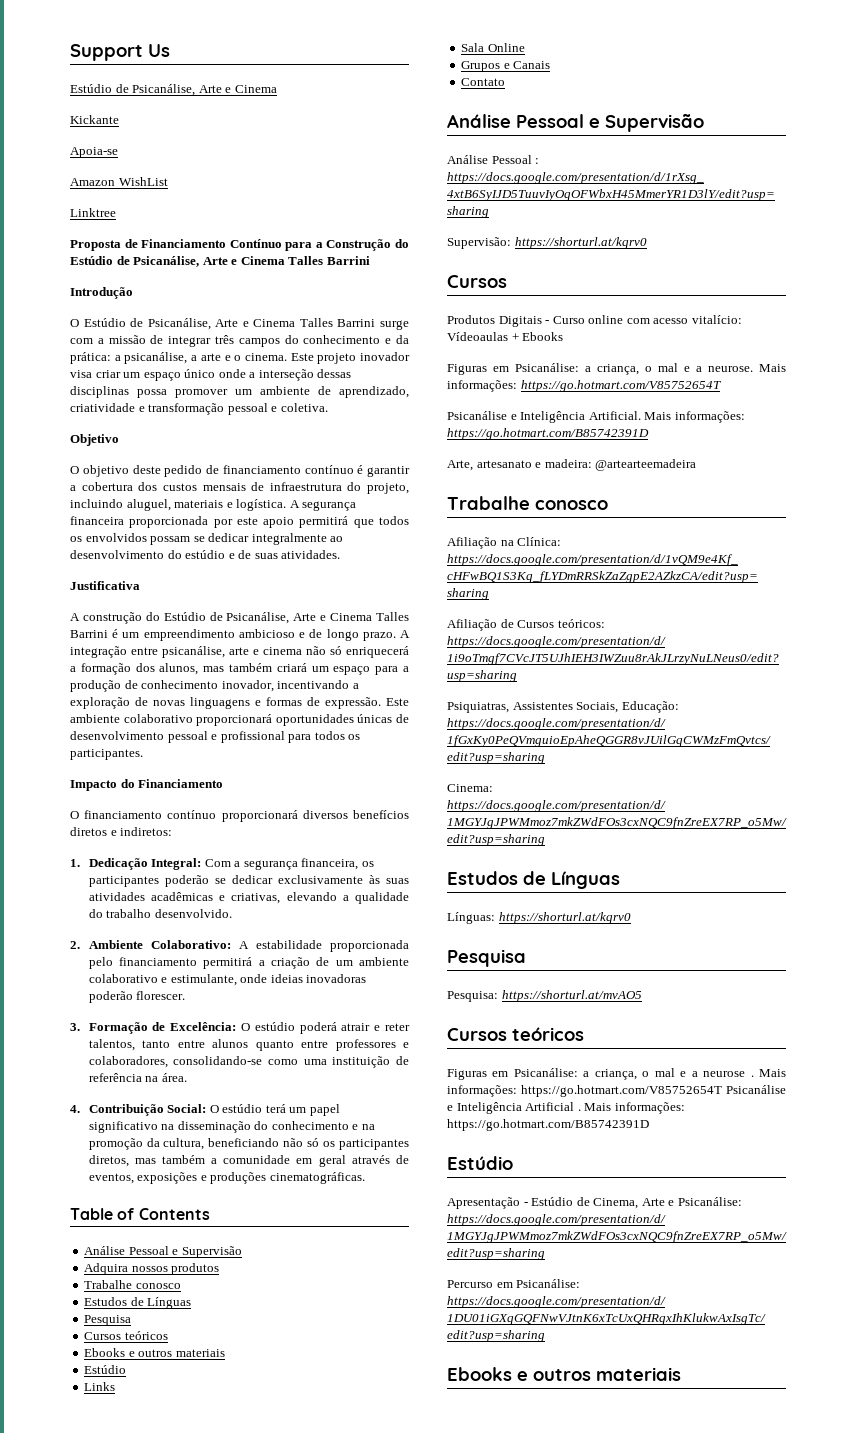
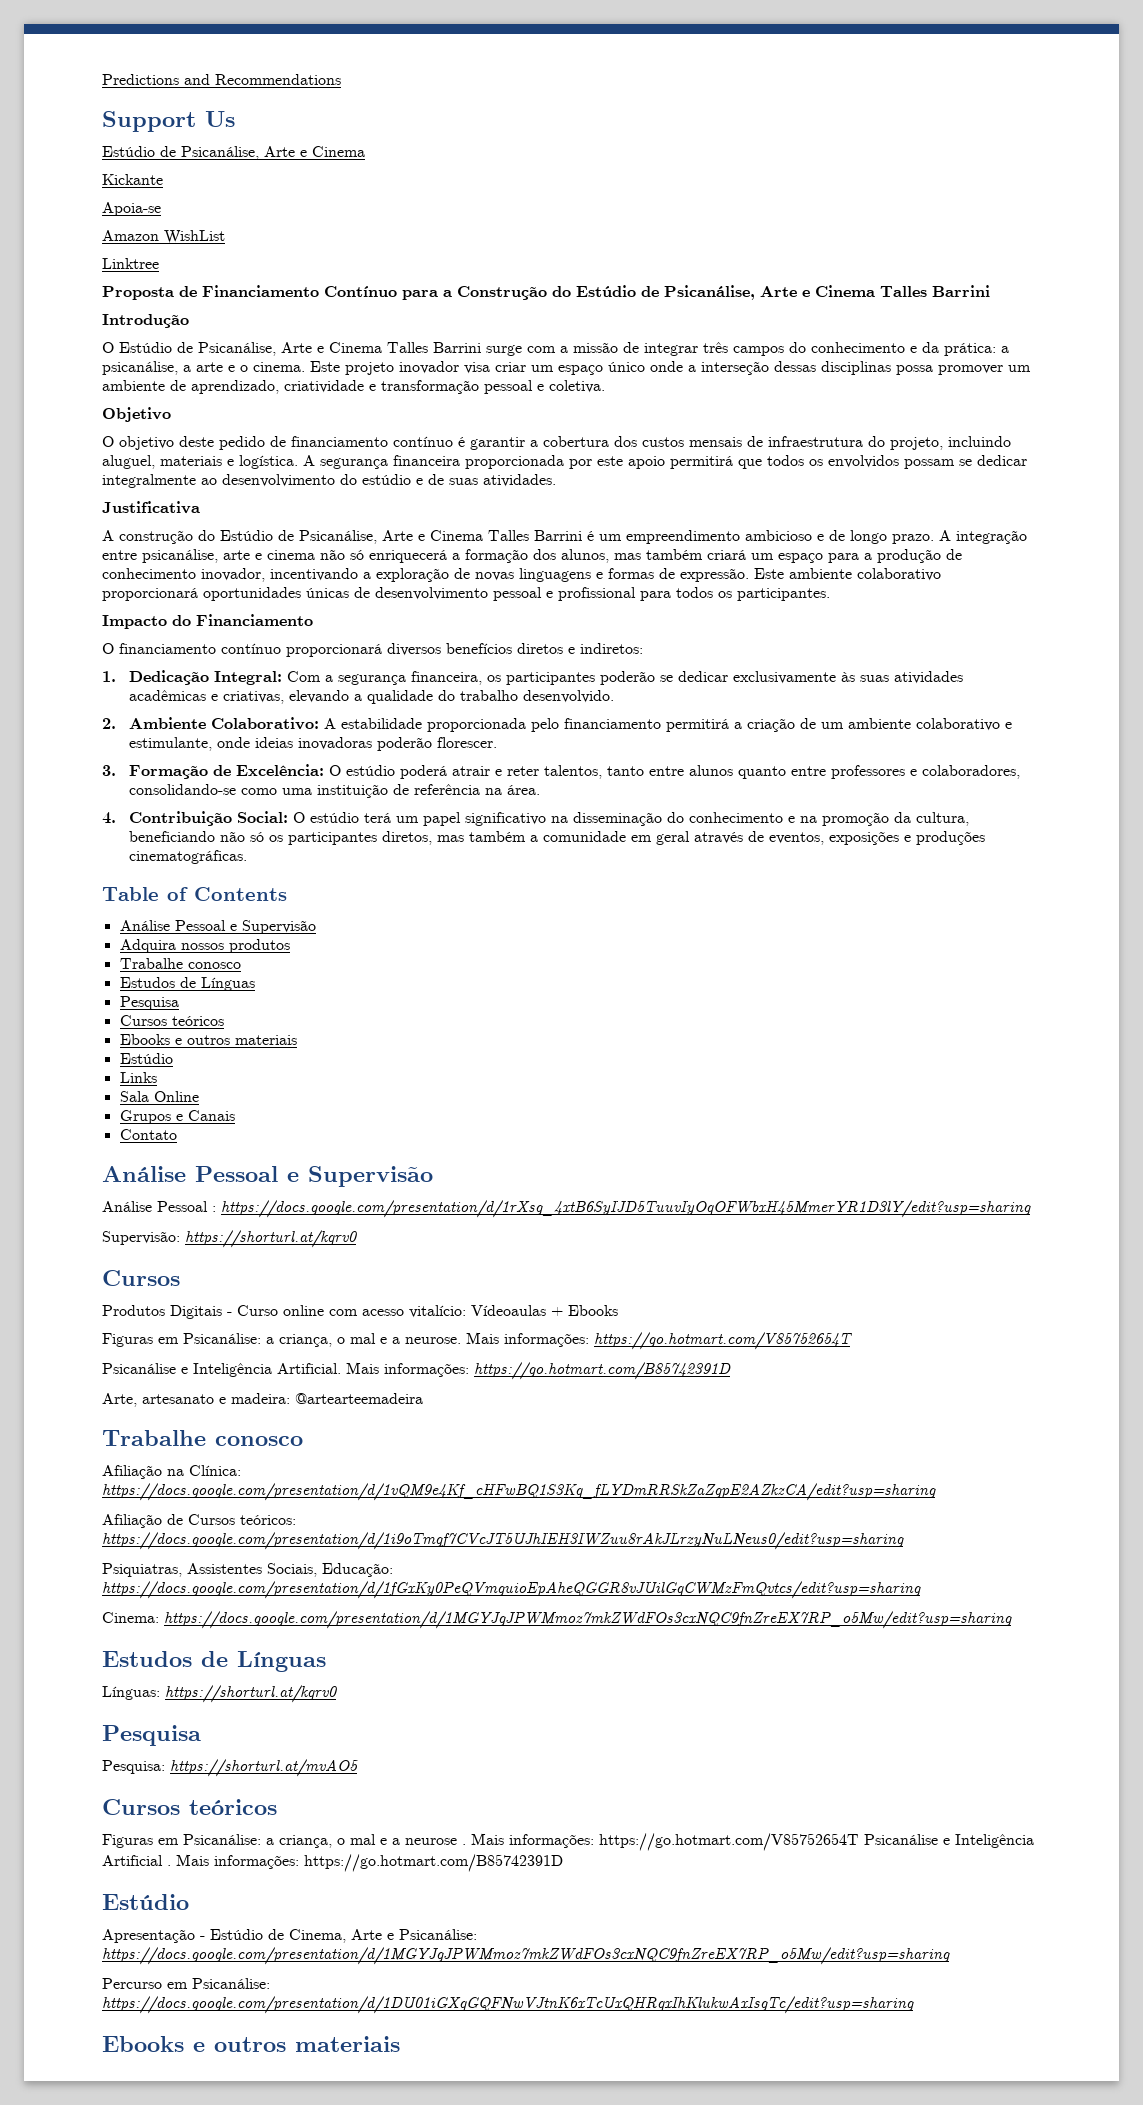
(70, 52) none -> [102,74,341,85] Predictions and Recommendations //

